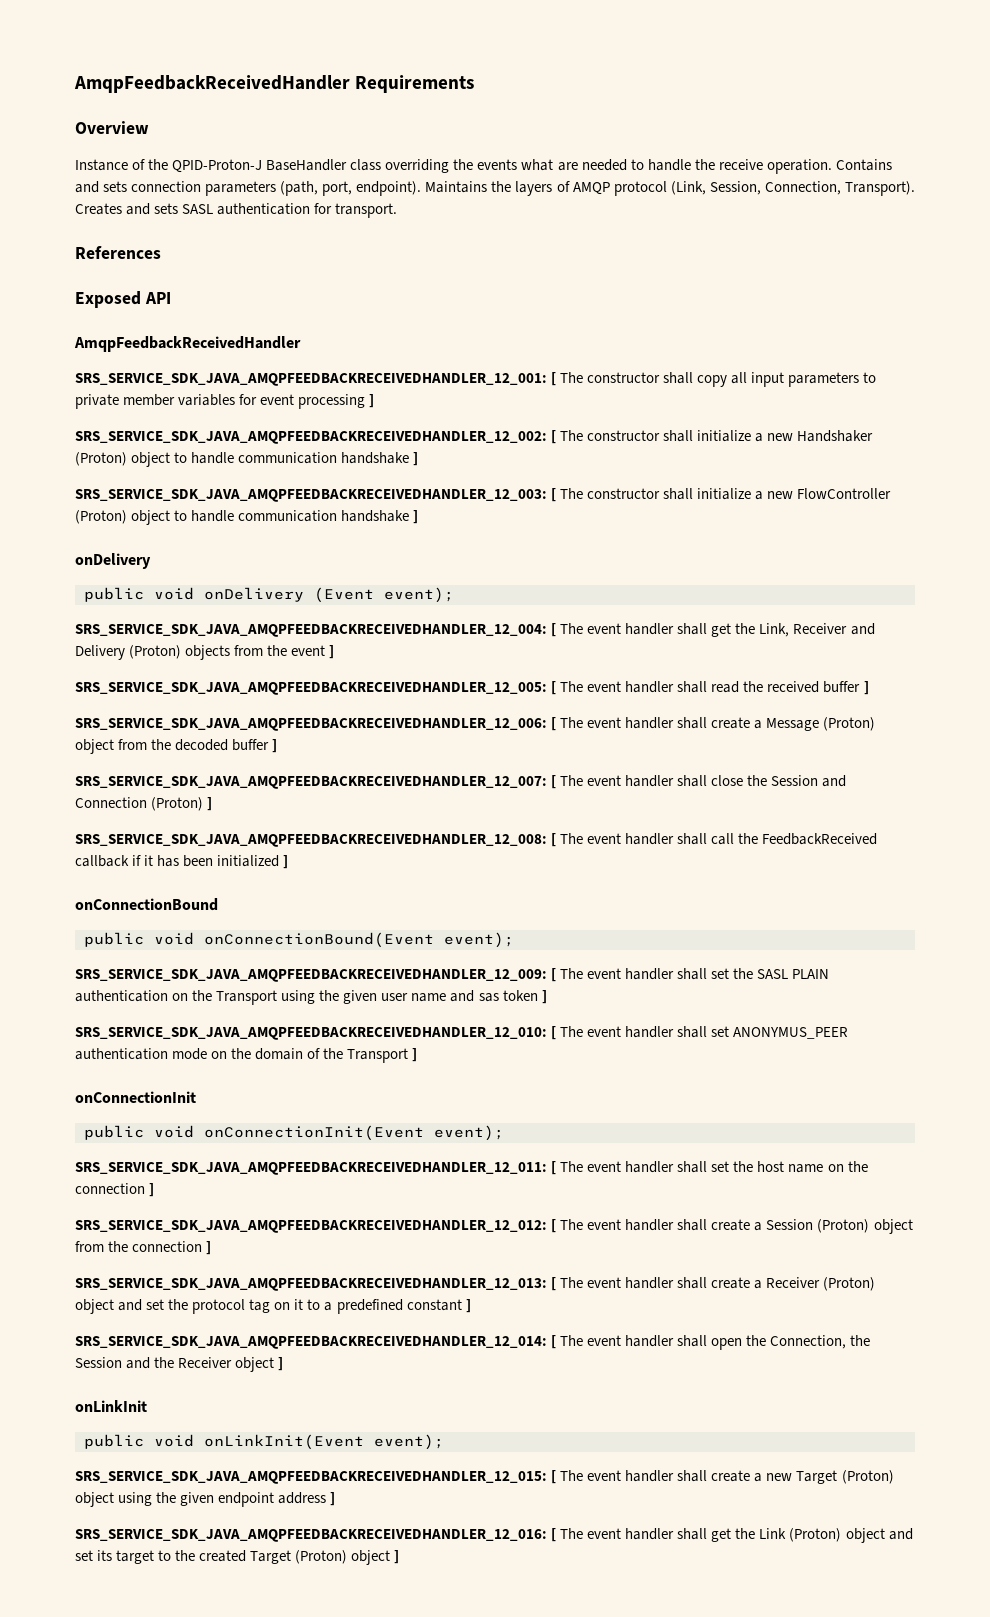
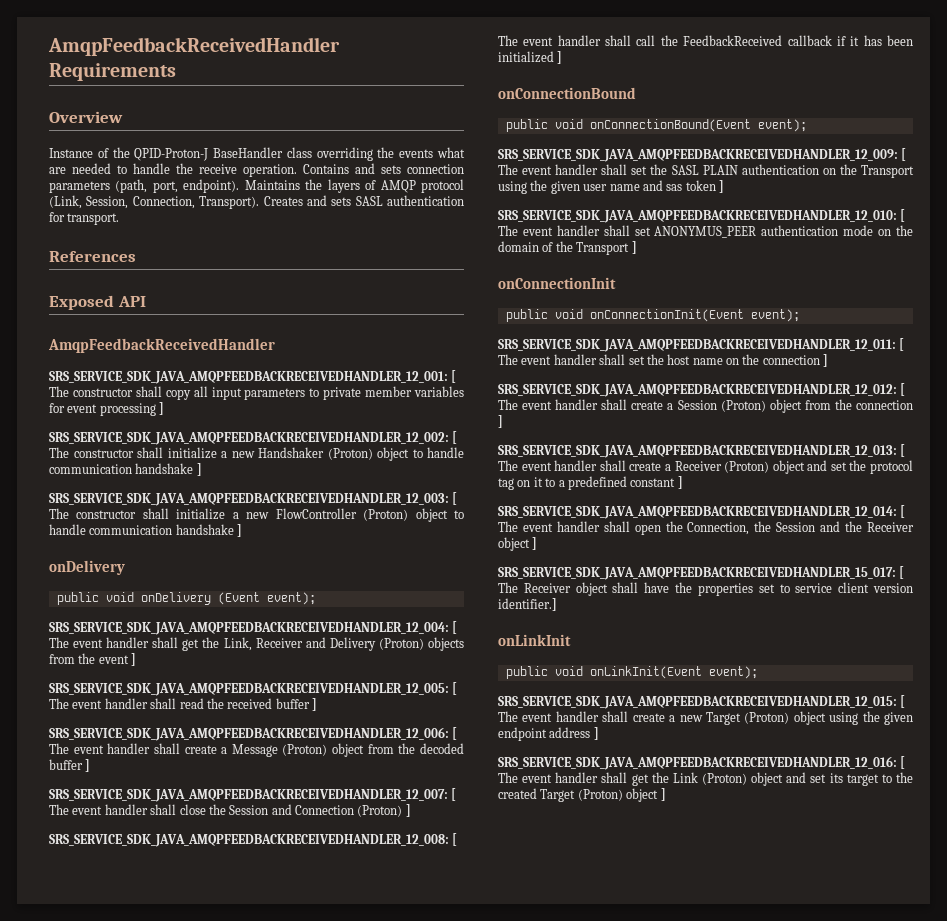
(284, 1364) none -> [498,566,905,580] [498,582,913,596] [498,598,557,611] // SRS_SERVICE_SDK_JAVA_AMQPFEEDBACKRECEIVEDHANDLER_15_017: [ The Receiver object shall have the properties set to service client version identifier.]

